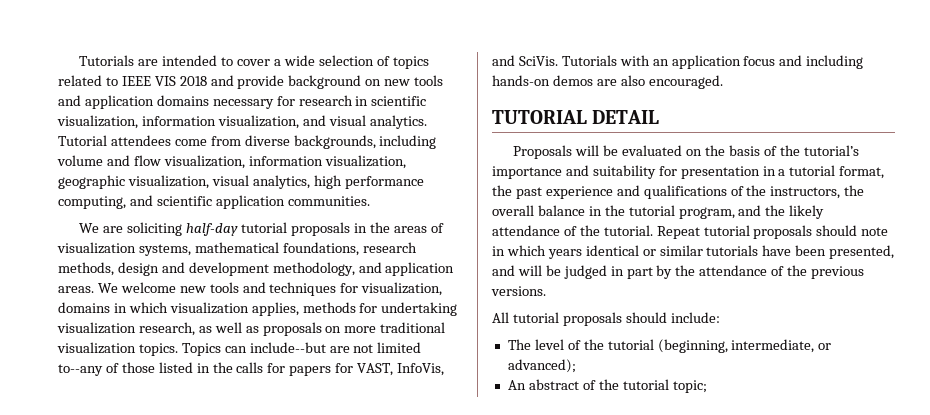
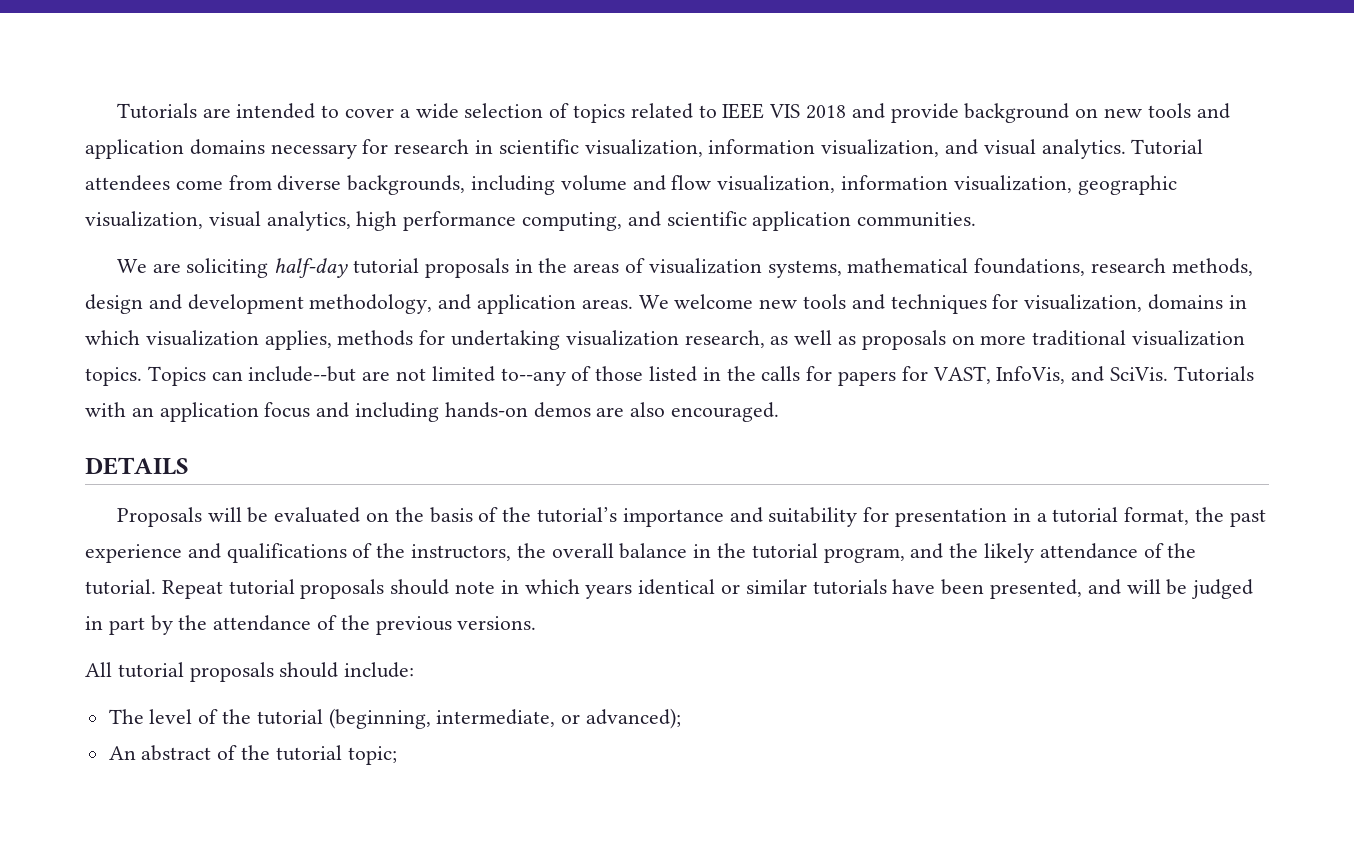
[492,110,660,124] TUTORIAL DETAIL -> [85,457,189,475] DETAILS

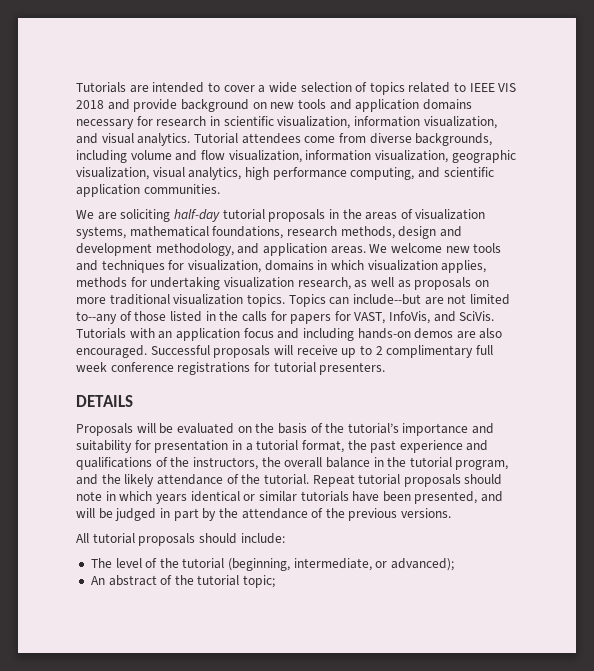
(780, 412) none -> [150,345,493,358] [76,362,386,375] Successful proposals will receive up to 2 complimentary full week conference registrations for tutorial presenters.

